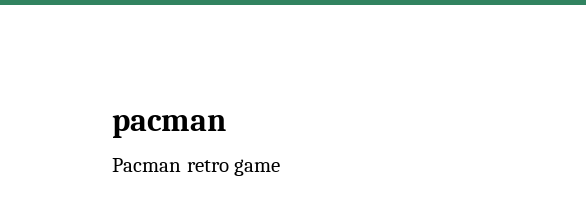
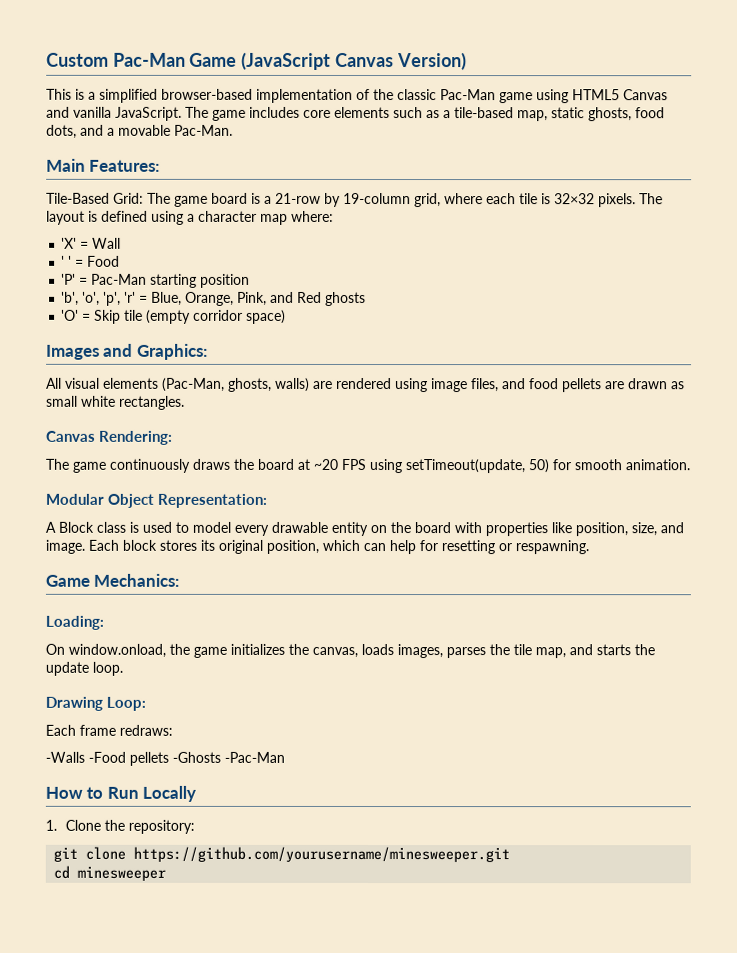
[112,115,226,138] [112,158,281,176] pacman // Pacman retro game -> [46,51,467,71] [46,88,668,104] [46,106,665,122] [46,124,233,139] [46,158,161,172] [46,192,663,208] [46,210,334,225] [61,237,122,249] [61,255,121,267] [61,273,251,288] [61,291,367,306] [61,309,287,324] [46,343,208,360] [46,377,685,393] [46,395,185,410] [46,430,174,445] [46,458,691,474] [45,493,268,508] [45,521,684,537] [45,539,589,555] [45,573,180,587] [45,615,104,630] [45,643,655,659] [45,661,123,676] [45,696,147,711] [45,724,173,736] [45,751,285,766] [45,785,197,802] [45,819,196,834] [53,846,511,863] [53,865,167,881] Custom Pac-Man Game (JavaScript Canvas Version) // This is a simplified browser-based implementation of the classic Pac-Man game using HTML5 Canvas and vanilla JavaScript. The game includes core elements such as a tile-based map, static ghosts, food dots, and a movable Pac-Man. // Main Features: // Tile-Based Grid: The game board is a 21-row by 19-column grid, where each tile is 32×32 pixels. The layout is defined using a character map where: // 'X' = Wall // ' ' = Food // 'P' = Pac-Man starting position // 'b', 'o', 'p', 'r' = Blue, Orange, Pink, and Red ghosts // 'O' = Skip tile (empty corridor space) // Images and Graphics: // All visual elements (Pac-Man, ghosts, walls) are rendered using image files, and food pellets are drawn as small white rectangles. // Canvas Rendering: // The game continuously draws the board at ~20 FPS using setTimeout(update, 50) for smooth animation. // Modular Object Representation: // A Block class is used to model every drawable entity on the board with properties like position, size, and image. Each block stores its original position, which can help for resetting or respawning. // Game Mechanics: // Loading: // On window.onload, the game initializes the canvas, loads images, parses the tile map, and starts the update loop. // Drawing Loop: // Each frame redraws: // -Walls -Food pellets -Ghosts -Pac-Man // How to Run Locally // 1. Clone the repository: // git clone https://github.com/yourusername/minesweeper.git // cd minesweeper

